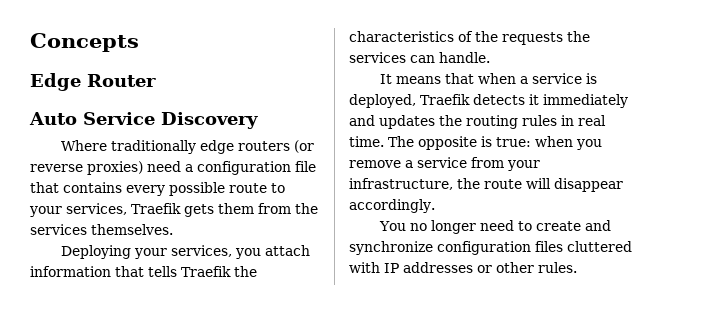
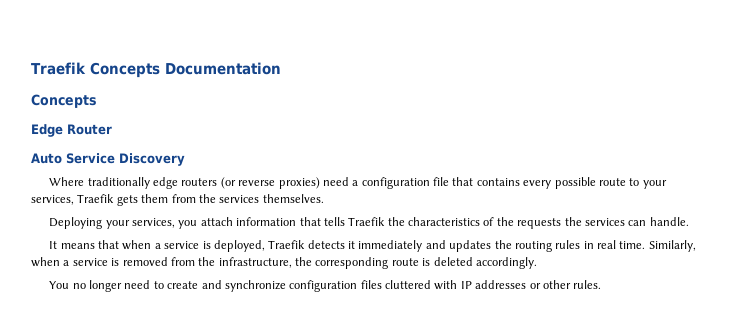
(30, 42) none -> [31,62,281,78] Traefik Concepts Documentation //
[388,136,602,150] [349,157,540,171] [349,178,623,192] The opposite is true: when you remove a service from your infrastructure, the route will disappear -> [648,240,696,252] [31,257,473,269] Similarly, when a service is removed from the infrastructure, the corresponding route is deleted

